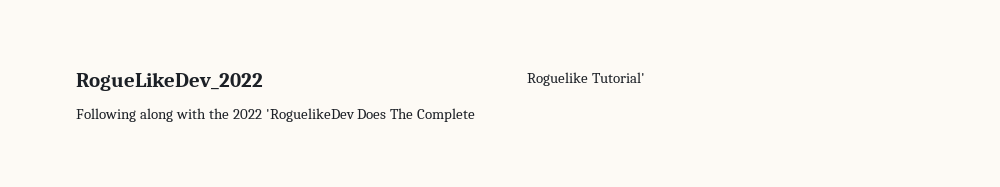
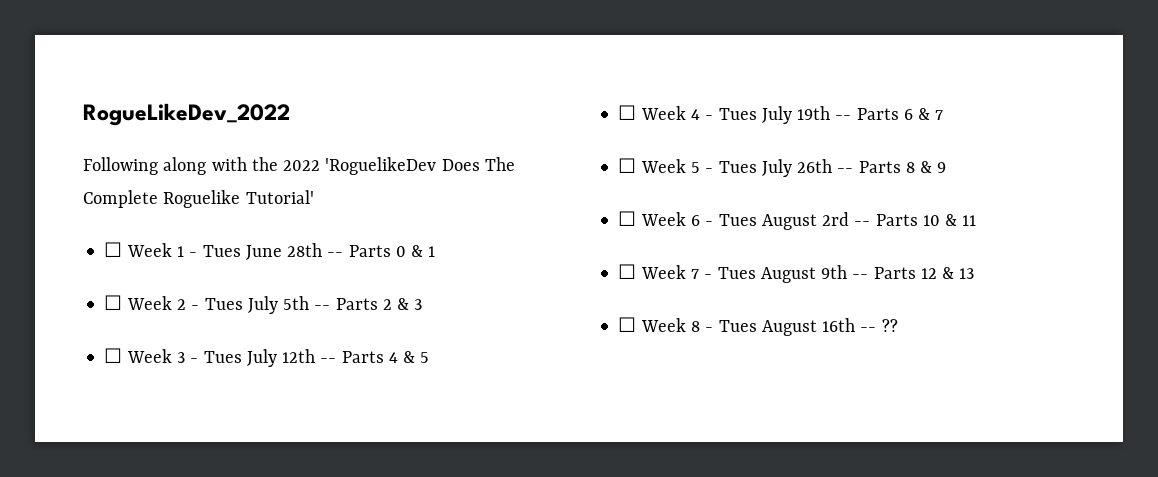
(645, 77) none -> [104,242,436,260] [104,295,423,314] [104,348,430,367] [618,105,944,124] [618,158,947,177] [618,211,977,230] [618,264,975,283] [618,317,898,336] // ☐ Week 1 - Tues June 28th -- Parts 0 & 1 // ☐ Week 2 - Tues July 5th -- Parts 2 & 3 // ☐ Week 3 - Tues July 12th -- Parts 4 & 5 // ☐ Week 4 - Tues July 19th -- Parts 6 & 7 // ☐ Week 5 - Tues July 26th -- Parts 8 & 9 // ☐ Week 6 - Tues August 2rd -- Parts 10 & 11 // ☐ Week 7 - Tues August 9th -- Parts 12 & 13 // ☐ Week 8 - Tues August 16th -- ??

